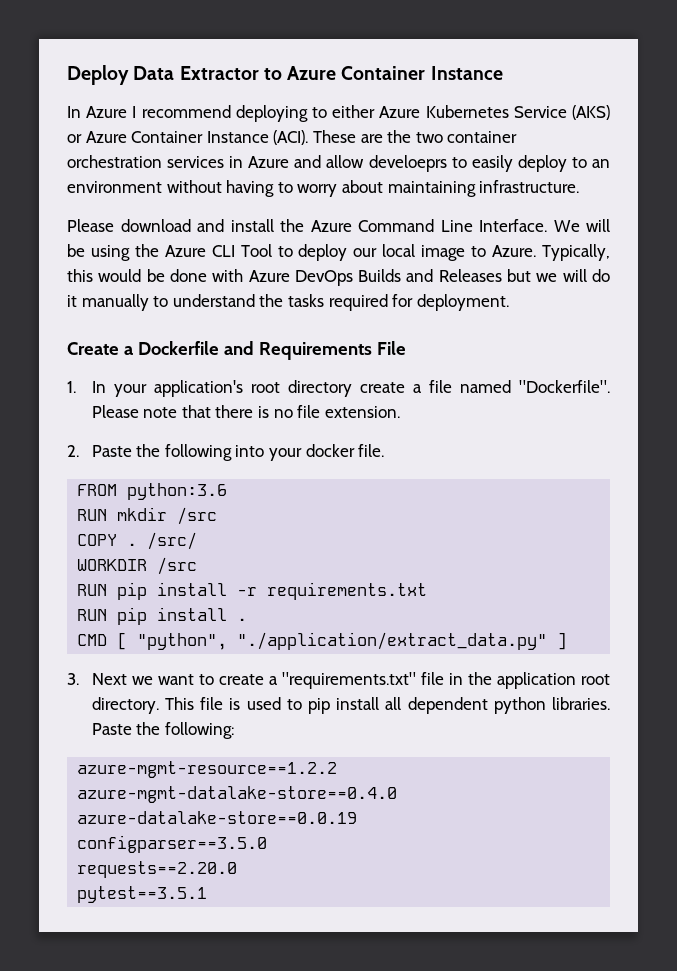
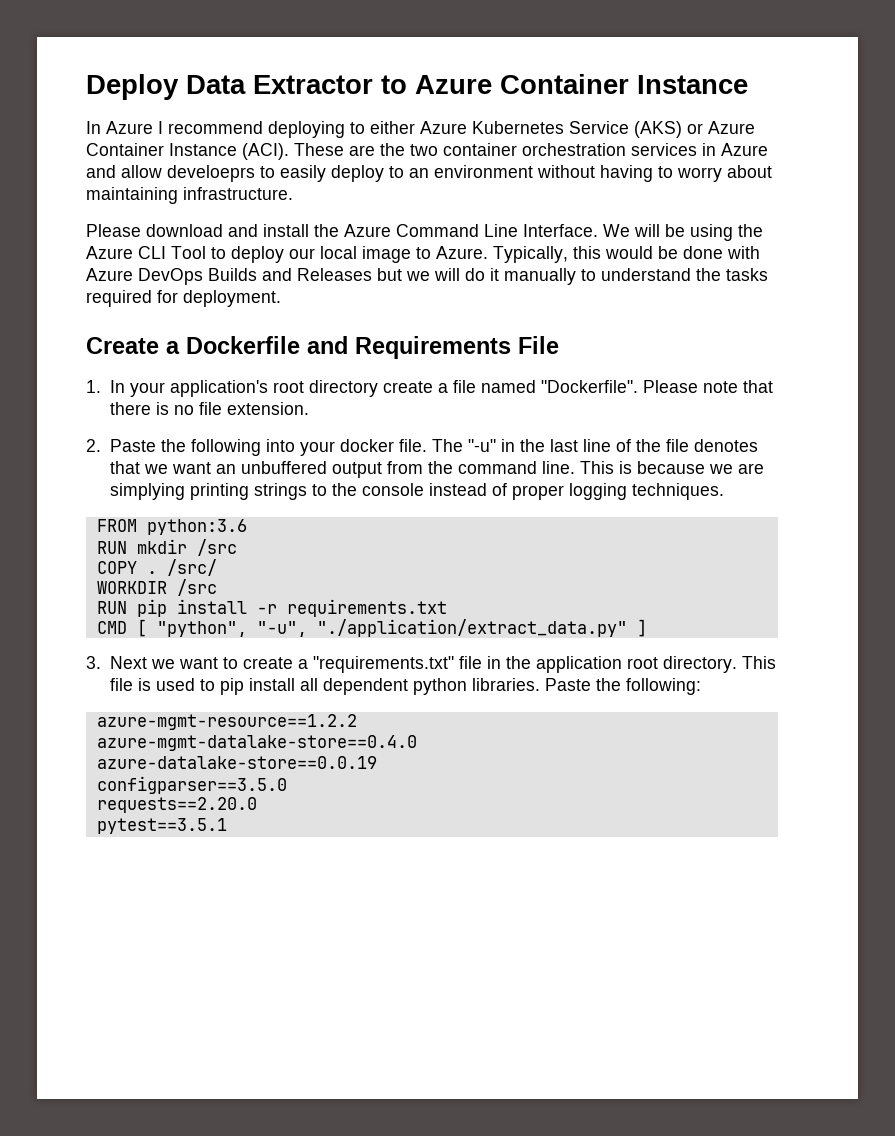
(385, 450) none -> [431,439,758,452] [109,461,764,478] [109,483,724,500] The "-u" in the last line of the file denotes that we want an unbuffered output from the command line. This is because we are simplying printing strings to the console instead of proper logging techniques.
[77,607,248,625] // RUN pip install . -> (447, 608) none
(228, 641) none -> [256,621,307,637] "-u",

